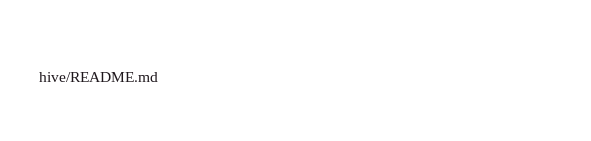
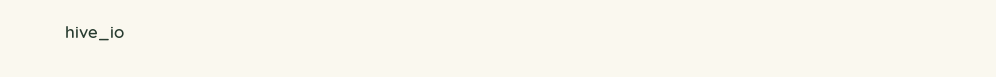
[39,72,158,82] hive/README.md -> [65,26,124,41] hive_io

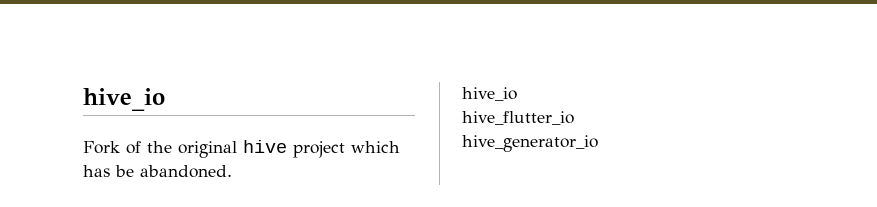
[65,26,124,41] hive_io -> [83,88,165,111] [83,140,400,158] [83,165,232,178] [462,87,517,101] [462,111,574,125] [462,135,598,152] hive_io // Fork of the original hive project which has be abandoned. // hive_io // hive_flutter_io // hive_generator_io

